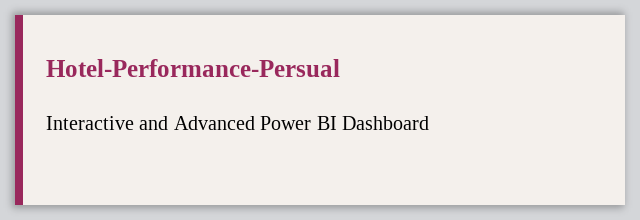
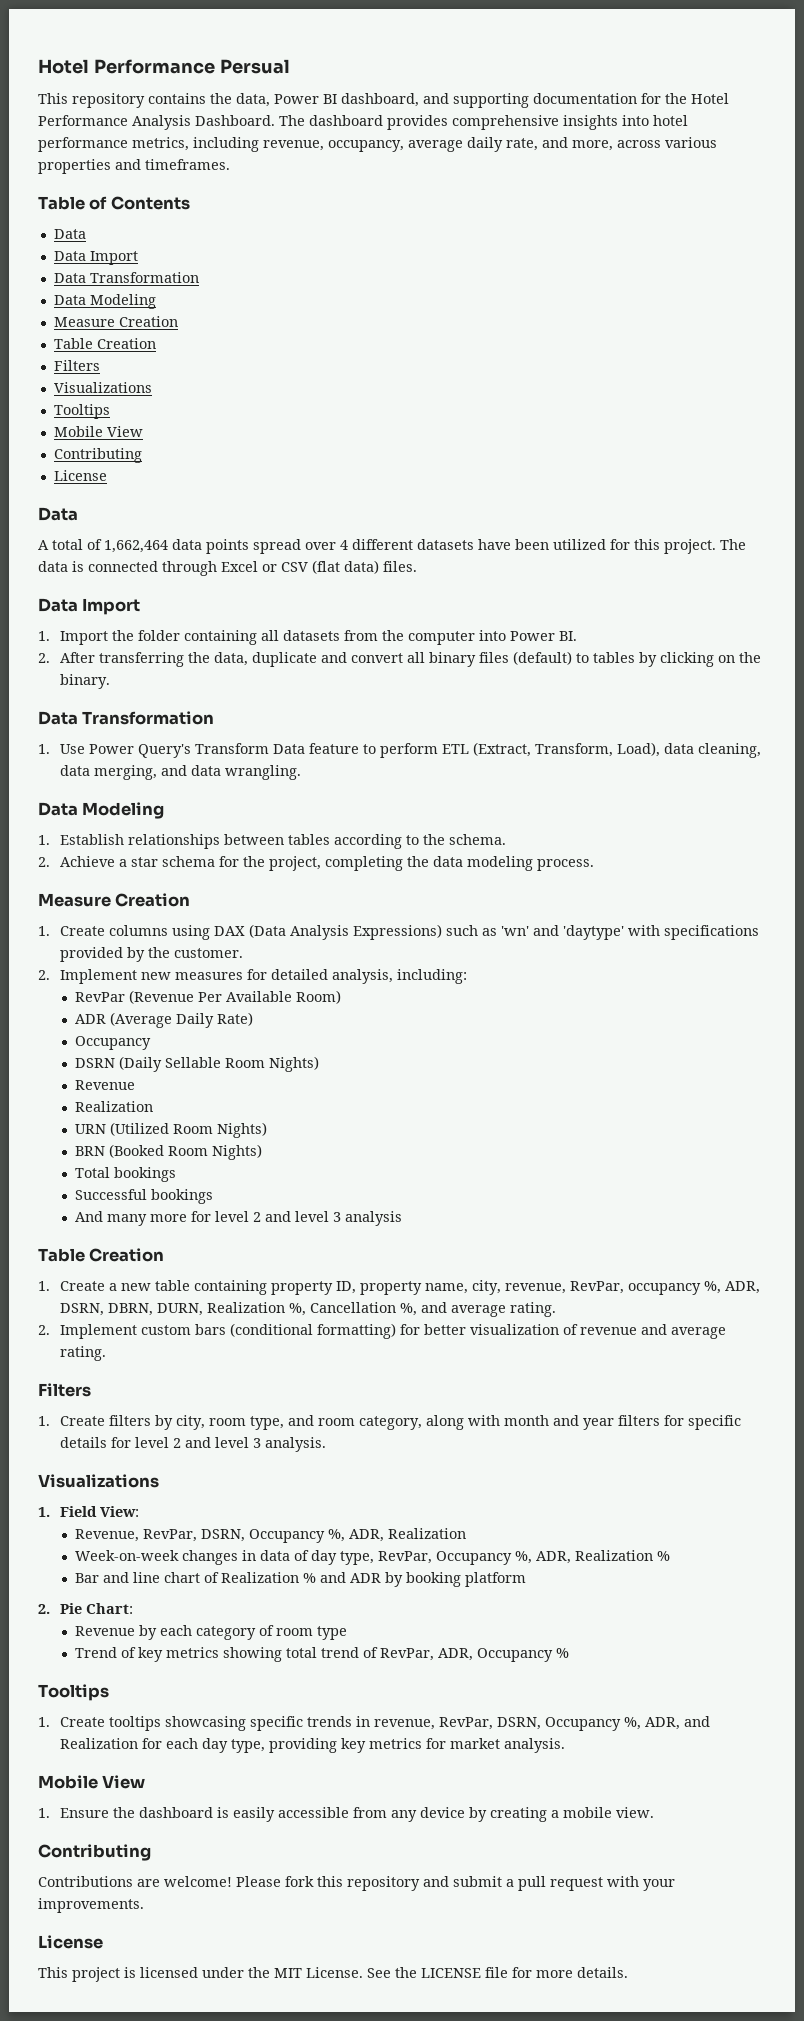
[46,59,340,77] [46,116,429,130] Hotel-Performance-Persual // Interactive and Advanced Power BI Dashboard -> [38,59,290,74] [38,93,729,108] [38,115,688,130] [38,137,717,152] [38,159,230,174] [38,196,190,210] [53,229,86,239] [53,251,138,265] [53,272,199,283] [53,294,156,309] [53,316,178,327] [53,338,156,349] [53,360,100,371] [53,382,152,393] [53,404,110,419] [53,426,143,437] [53,448,142,463] [53,470,107,481] [38,507,78,521] [38,539,746,554] [38,560,417,576] [38,598,141,615] [38,630,577,645] [38,651,761,667] [59,674,110,689] [38,711,215,725] [38,742,761,758] [59,765,301,780] [38,802,165,819] [38,834,506,849] [38,856,594,871] [38,893,191,907] [38,924,759,940] [59,947,243,962] [38,969,467,984] [75,990,342,1004] [75,1012,254,1028] [75,1036,152,1050] [75,1056,320,1072] [75,1080,136,1090] [75,1101,154,1112] [75,1122,268,1138] [75,1144,263,1160] [75,1167,177,1182] [75,1189,214,1204] [75,1211,403,1226] [38,1248,165,1262] [38,1280,760,1295] [59,1302,556,1317] [38,1323,726,1339] [59,1346,106,1361] [38,1383,91,1397] [38,1415,741,1430] [59,1437,326,1452] [38,1474,159,1488] [38,1506,139,1517] [75,1528,467,1543] [75,1550,671,1565] [75,1572,527,1587] [38,1603,133,1614] [75,1625,348,1640] [75,1647,570,1662] [38,1684,109,1701] [38,1716,710,1731] [59,1738,565,1753] [38,1775,146,1789] [38,1807,654,1822] [38,1844,151,1861] [38,1876,675,1891] [38,1898,144,1913] [38,1935,103,1949] [38,1967,628,1982] Hotel Performance Persual // This repository contains the data, Power BI dashboard, and supporting documentation for the Hotel Performance Analysis Dashboard. The dashboard provides comprehensive insights into hotel performance metrics, including revenue, occupancy, average daily rate, and more, across various properties and timeframes. // Table of Contents // Data // Data Import // Data Transformation // Data Modeling // Measure Creation // Table Creation // Filters // Visualizations // Tooltips // Mobile View // Contributing // License // Data // A total of 1,662,464 data points spread over 4 different datasets have been utilized for this project. The data is connected through Excel or CSV (flat data) files. // Data Import // 1. Import the folder containing all datasets from the computer into Power BI. // 2. After transferring the data, duplicate and convert all binary files (default) to tables by clicking on the binary. // Data Transformation // 1. Use Power Query's Transform Data feature to perform ETL (Extract, Transform, Load), data cleaning, data merging, and data wrangling. // Data Modeling // 1. Establish relationships between tables according to the schema. // 2. Achieve a star schema for the project, completing the data modeling process. // Measure Creation // 1. Create columns using DAX (Data Analysis Expressions) such as 'wn' and 'daytype' with specifications provided by the customer. // 2. Implement new measures for detailed analysis, including: // RevPar (Revenue Per Available Room) // ADR (Average Daily Rate) // Occupancy // DSRN (Daily Sellable Room Nights) // Revenue // Realization // URN (Utilized Room Nights) // BRN (Booked Room Nights) // Total bookings // Successful bookings // And many more for level 2 and level 3 analysis // Table Creation // 1. Create a new table containing property ID, property name, city, revenue, RevPar, occupancy %, ADR, DSRN, DBRN, DURN, Realization %, Cancellation %, and average rating. // 2. Implement custom bars (conditional formatting) for better visualization of revenue and average rating. // Filters // 1. Create filters by city, room type, and room category, along with month and year filters for specific details for level 2 and level 3 analysis. // Visualizations // 1. Field View: // Revenue, RevPar, DSRN, Occupancy %, ADR, Realization // Week-on-week changes in data of day type, RevPar, Occupancy %, ADR, Realization % // Bar and line chart of Realization % and ADR by booking platform // 2. Pie Chart: // Revenue by each category of room type // Trend of key metrics showing total trend of RevPar, ADR, Occupancy % // Tooltips // 1. Create tooltips showcasing specific trends in revenue, RevPar, DSRN, Occupancy %, ADR, and Realization for each day type, providing key metrics for market analysis. // Mobile View // 1. Ensure the dashboard is easily accessible from any device by creating a mobile view. // Contributing // Contributions are welcome! Please fork this repository and submit a pull request with your improvements. // License // This project is licensed under the MIT License. See the LICENSE file for more details.

